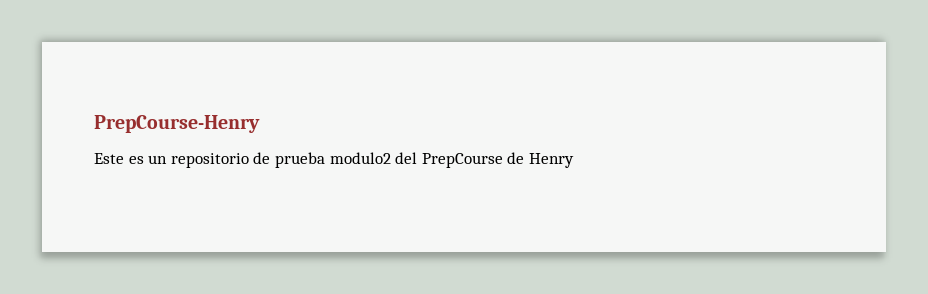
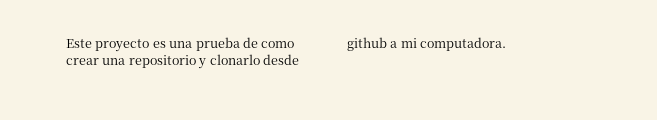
[94,115,260,133] [94,152,574,168] PrepCourse-Henry // Este es un repositorio de prueba modulo2 del PrepCourse de Henry -> [66,37,295,52] [66,54,299,69] [347,37,507,51] Este proyecto es una prueba de como crear una repositorio y clonarlo desde github a mi computadora.

